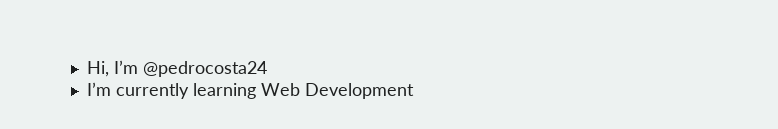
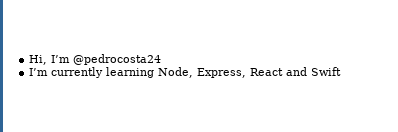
[260,83,414,99] Web Development -> [158,67,342,78] Node, Express, React and Swift

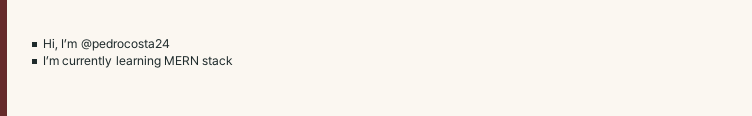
[158,67,342,78] Node, Express, React and Swift -> [163,56,234,66] MERN stack

